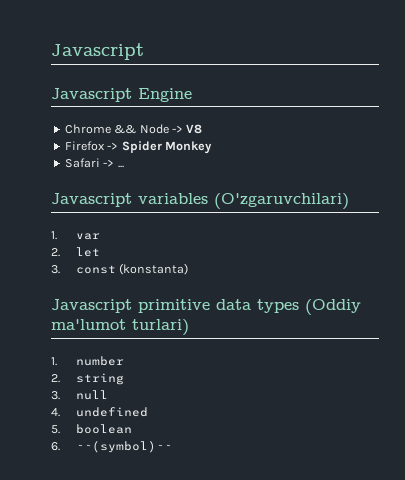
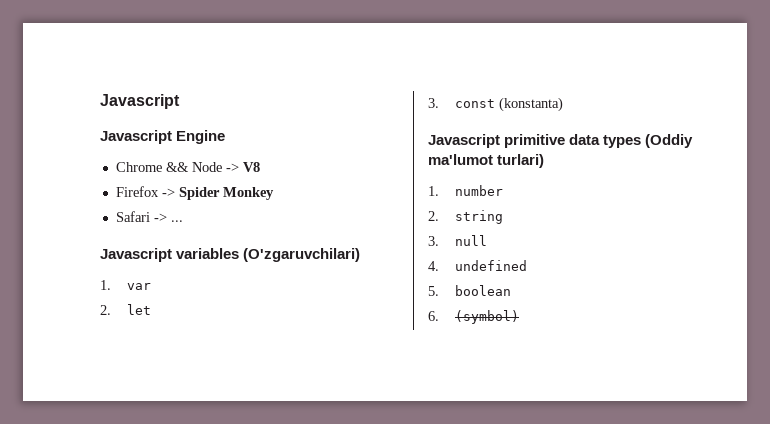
[75,441,172,453] ~~(symbol)~~ -> [454,310,519,324] (symbol)

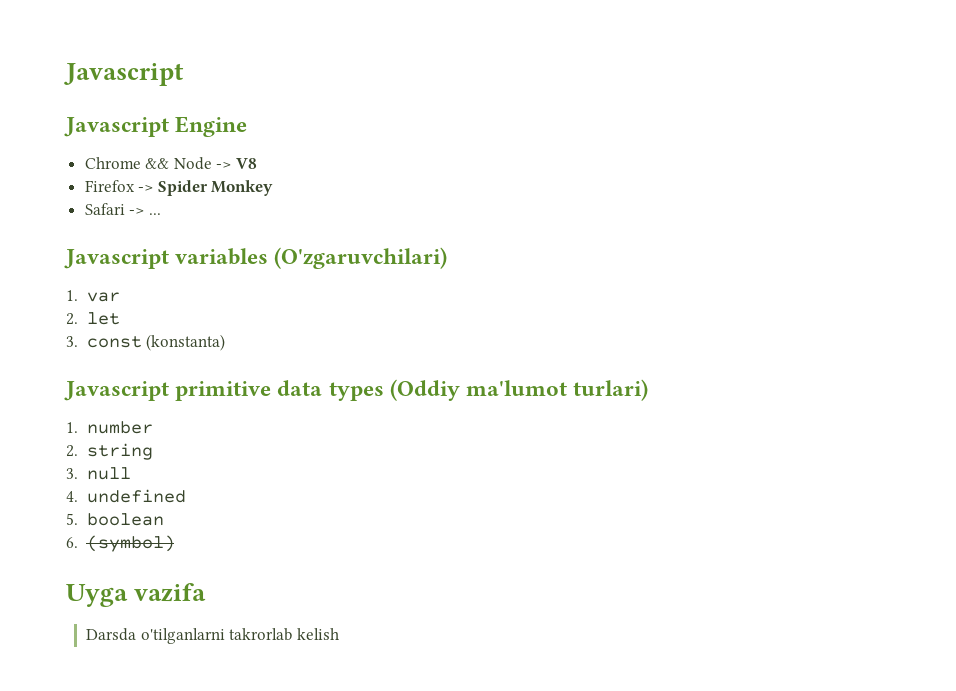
(519, 317) none -> [66,583,207,607] [86,628,339,644] // Uyga vazifa // Darsda o'tilganlarni takrorlab kelish

